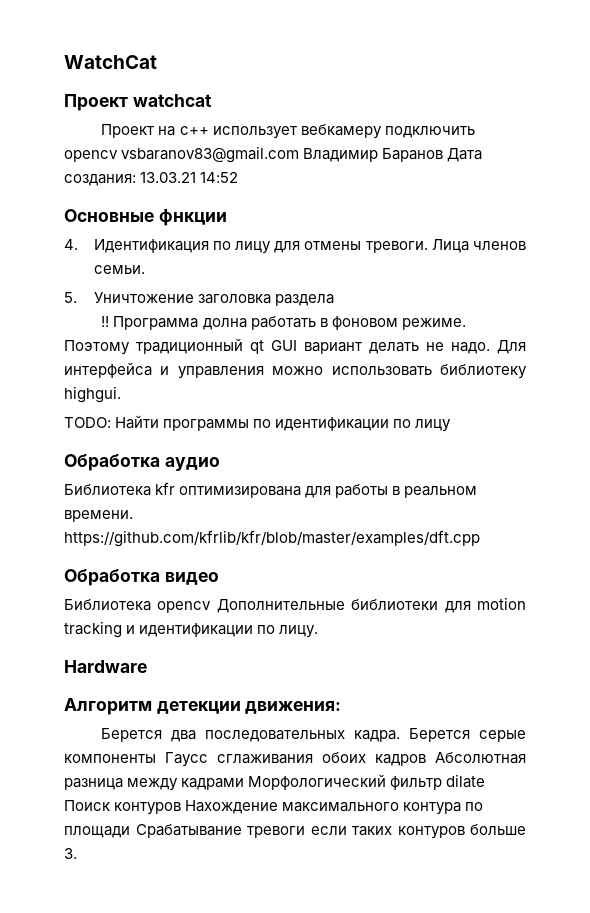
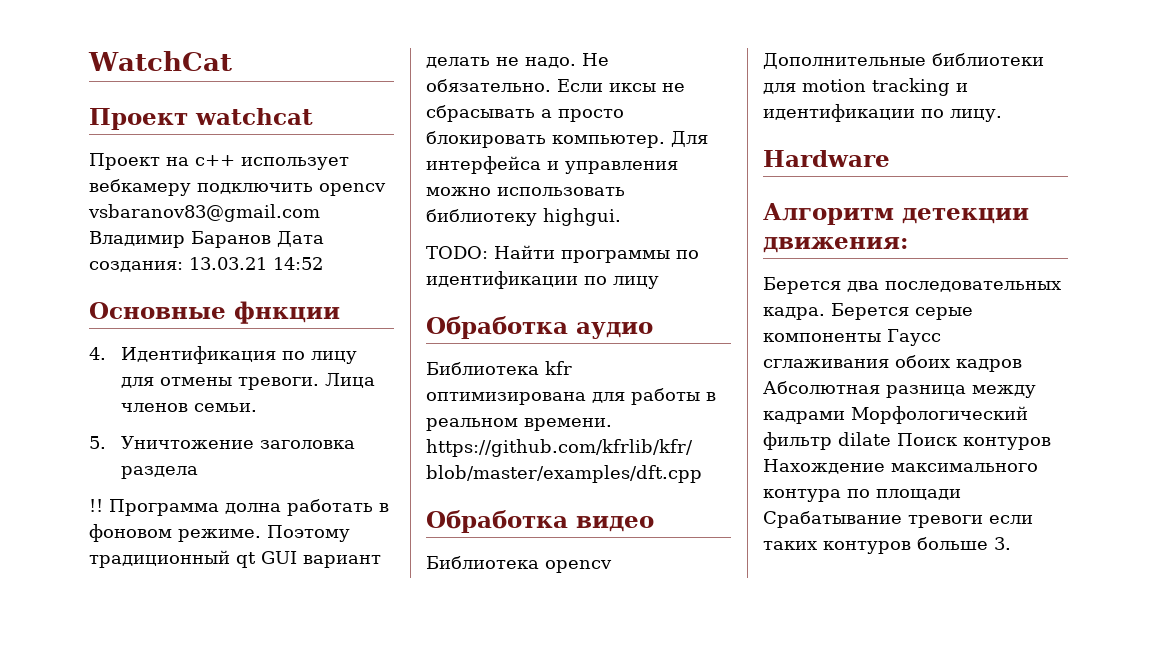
(490, 348) none -> [582,53,609,66] [426,79,685,92] [426,105,624,122] [426,131,665,148] Не обязательно. Если иксы не сбрасывать а просто блокировать компьютер.

